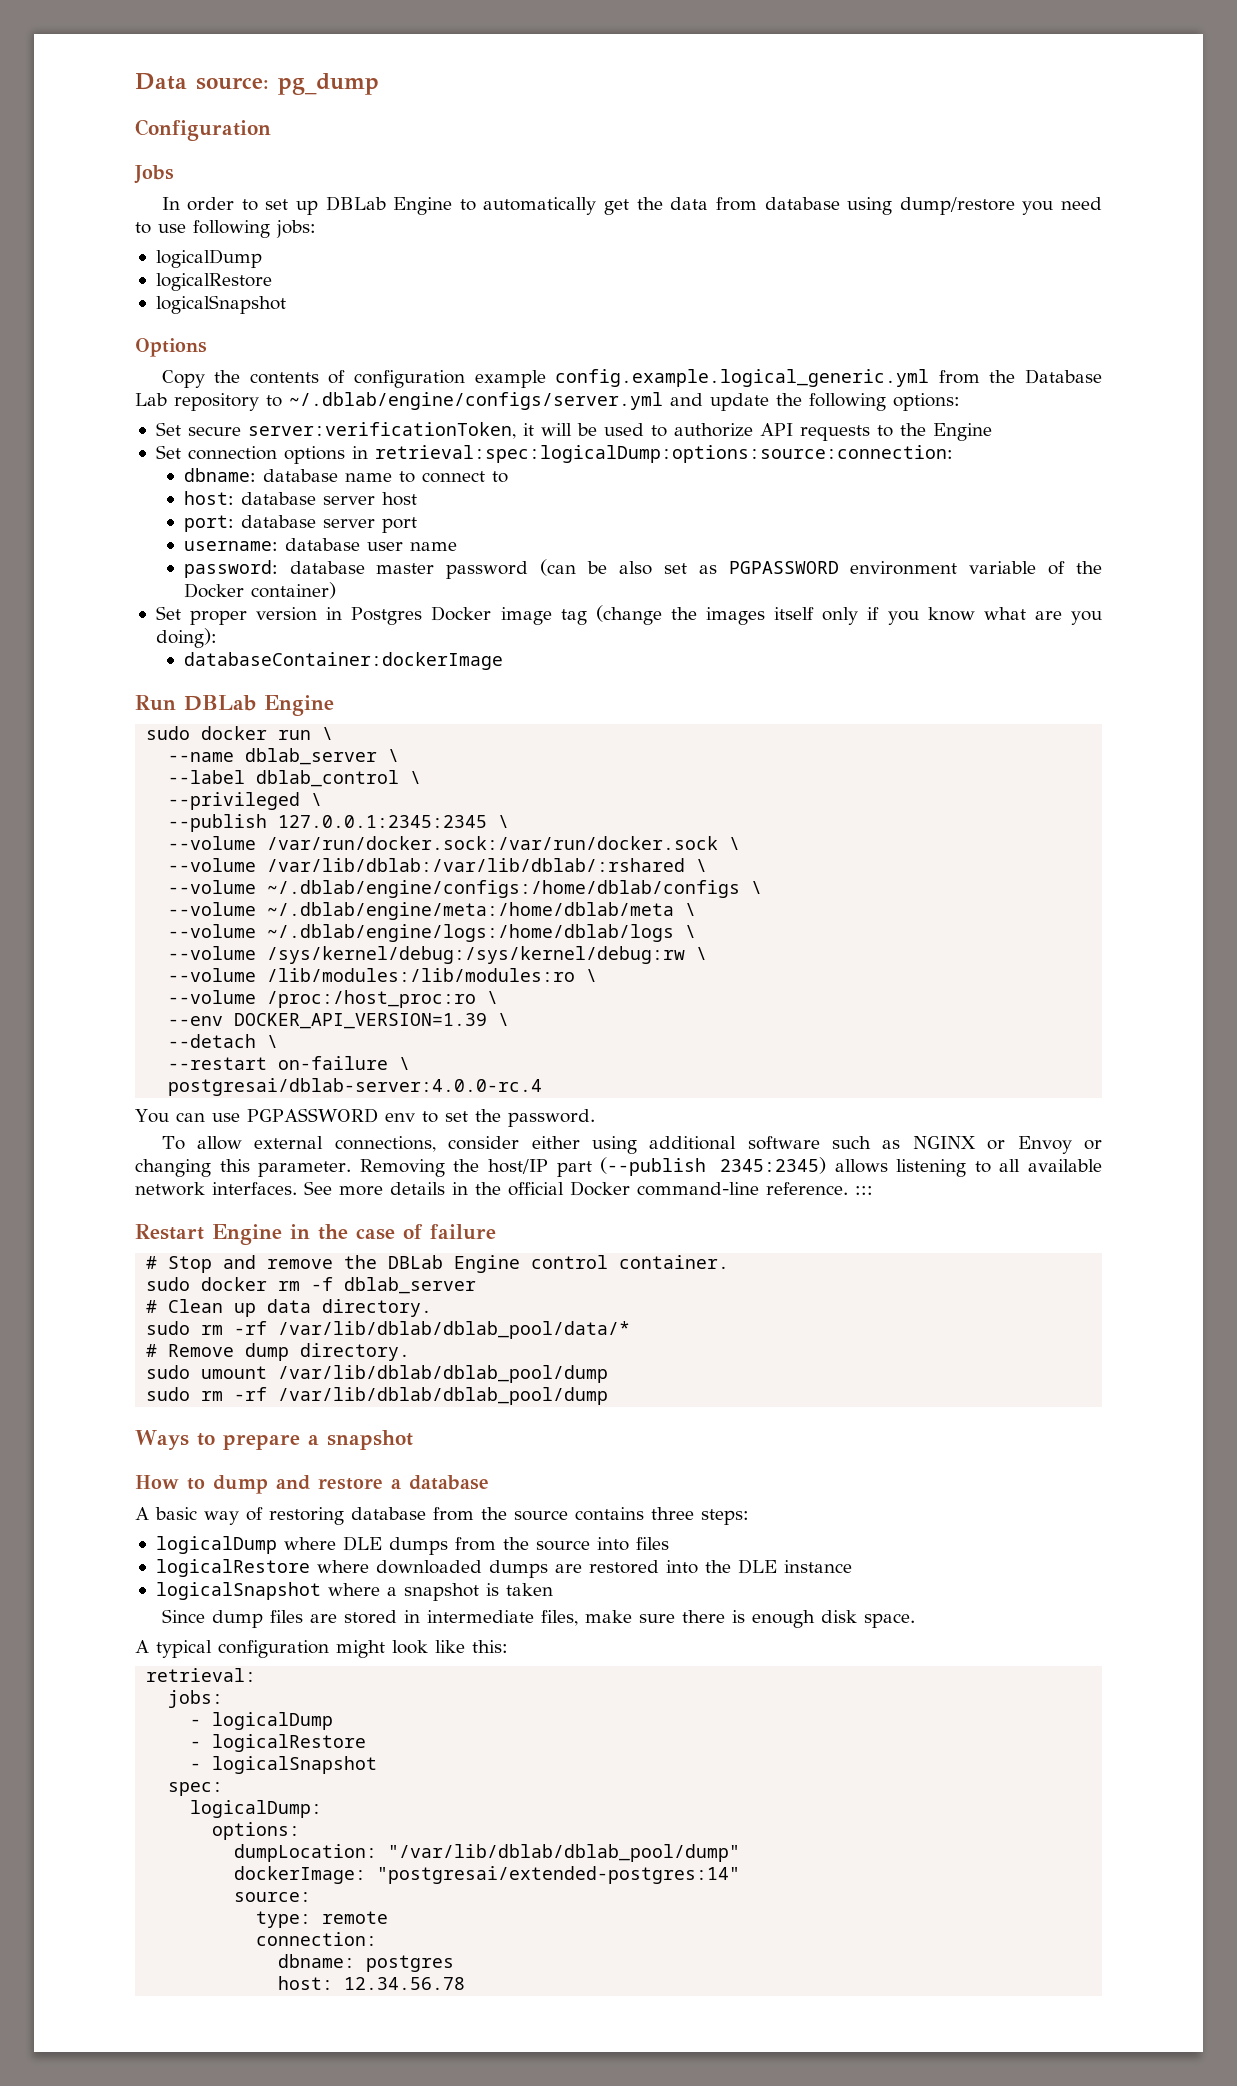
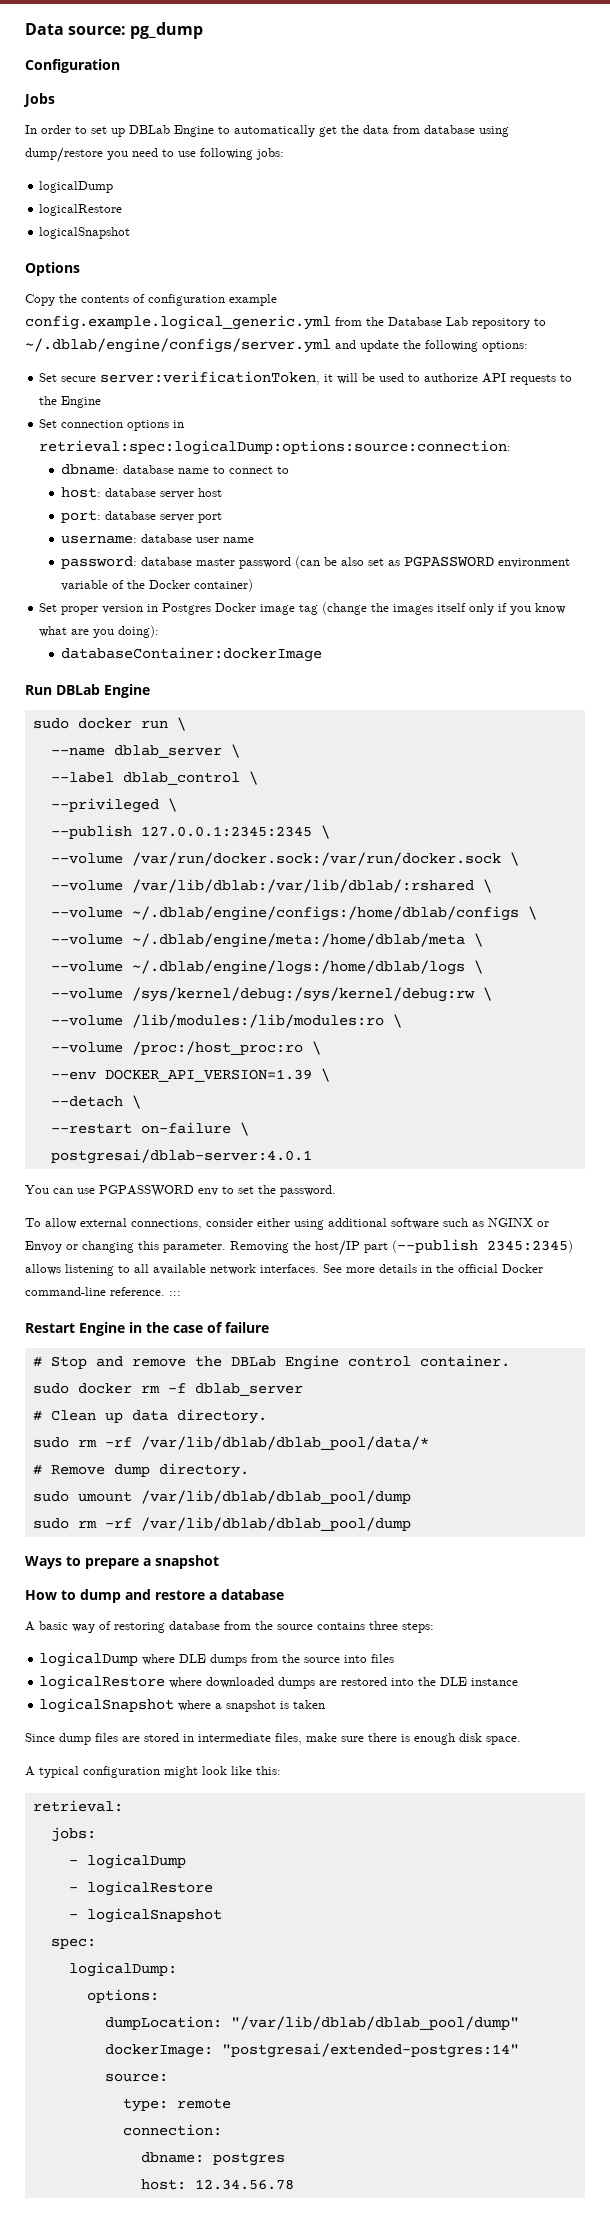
[168,1078,543,1096] postgresai/dblab-server:4.0.0-rc.4 -> [50,1149,312,1164] postgresai/dblab-server:4.0.1

